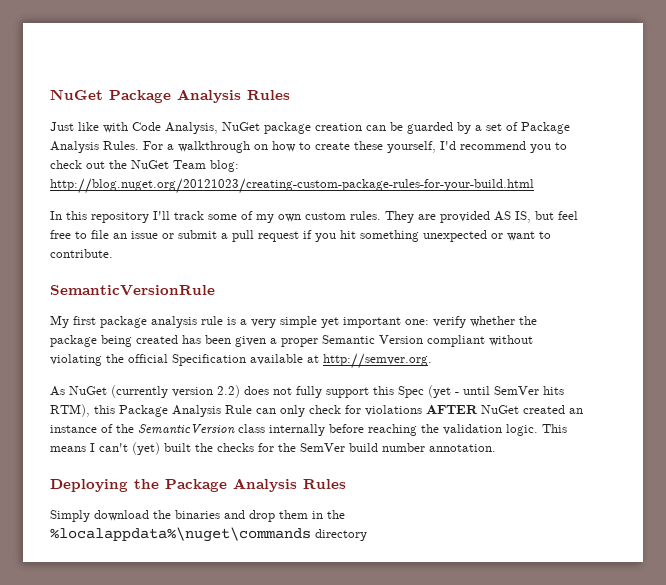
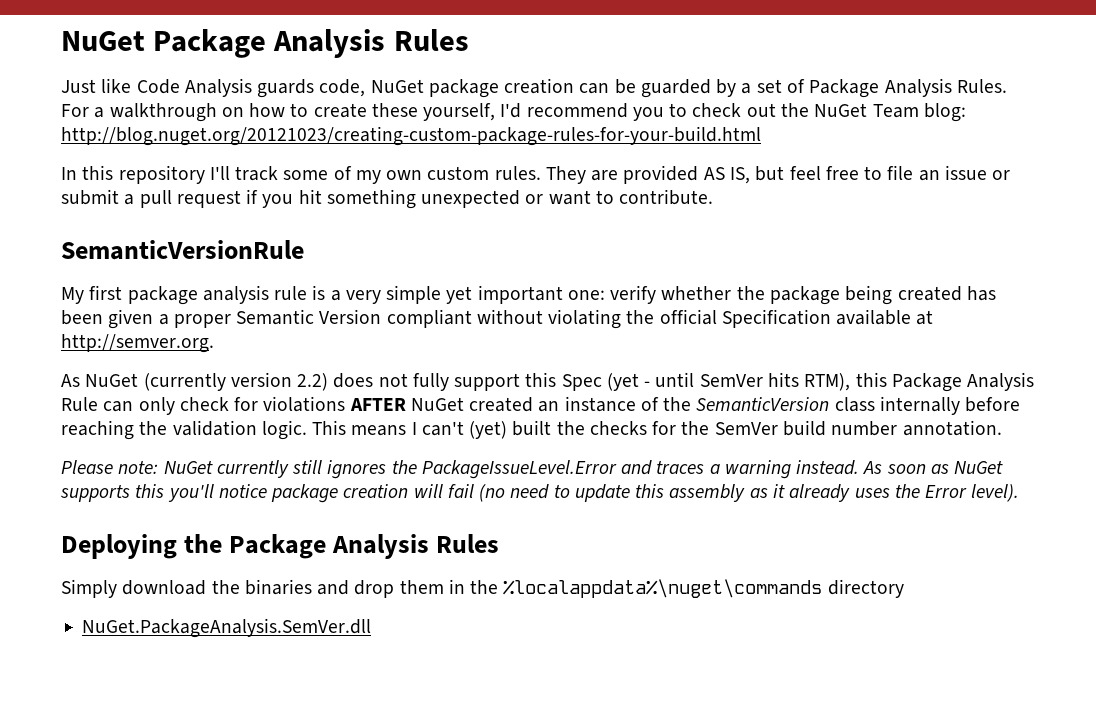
[103,122,218,134] with Code Analysis, -> [136,78,366,98] Code Analysis guards code,
(496, 448) none -> [61,460,1004,479] [60,484,1020,503] // Please note: NuGet currently still ignores the PackageIssueLevel.Error and traces a warning instead. As soon as NuGet supports this you'll notice package creation will fail (no need to update this assembly as it already uses the Error level).
(367, 535) none -> [82,618,372,638] // NuGet.PackageAnalysis.SemVer.dll

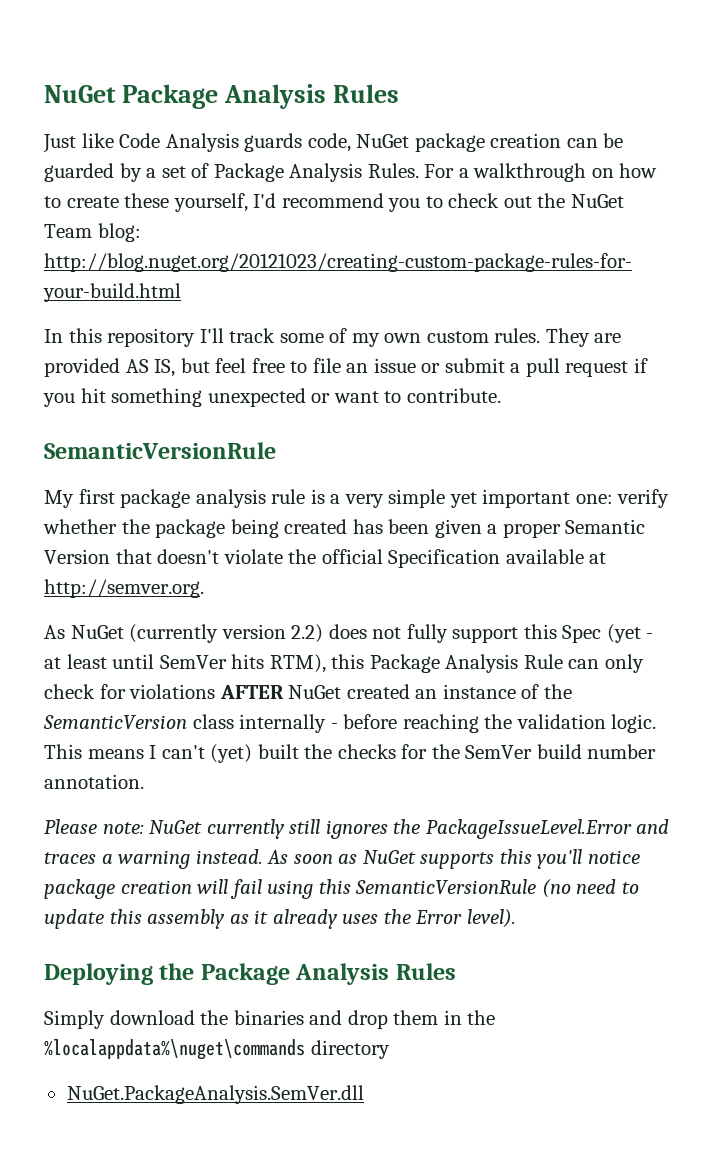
[386,309,622,329] compliant without violating -> [115,549,283,564] that doesn't violate
(651, 384) none -> [44,654,107,669] at least
(960, 405) none -> [330,723,338,729] -
(474, 491) none -> [267,879,537,899] using this SemanticVersionRule

